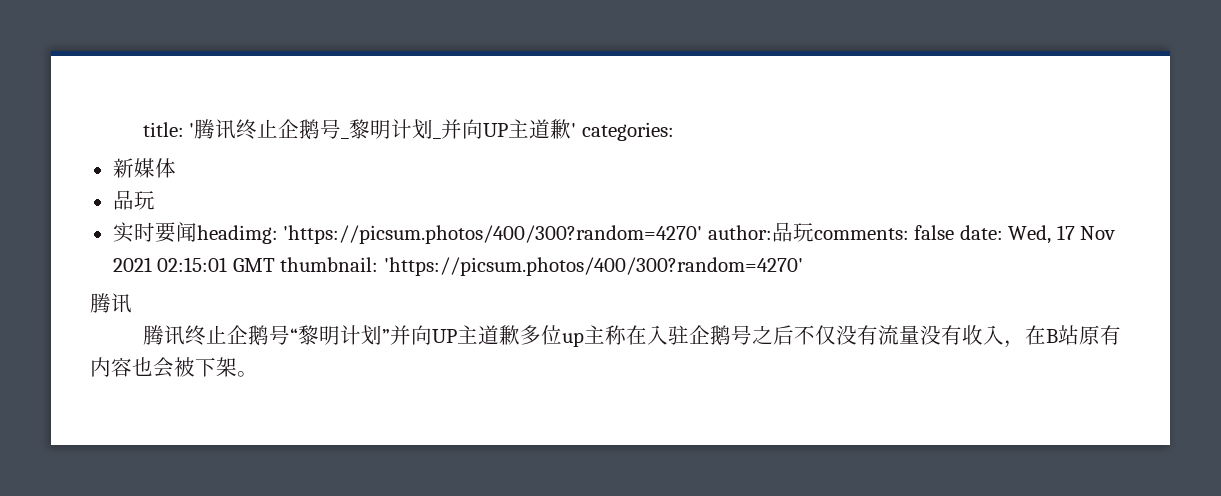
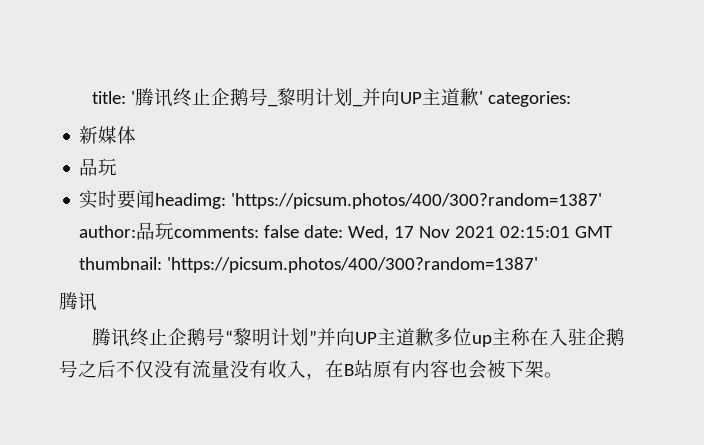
[283,225,703,244] 'https://picsum.photos/400/300?random=4270' -> [231,193,603,209] 'https://picsum.photos/400/300?random=1387'
[383,257,803,276] 'https://picsum.photos/400/300?random=4270' -> [167,257,539,273] 'https://picsum.photos/400/300?random=1387'

